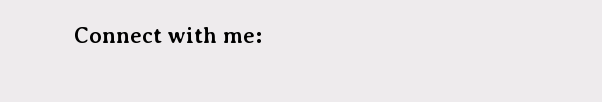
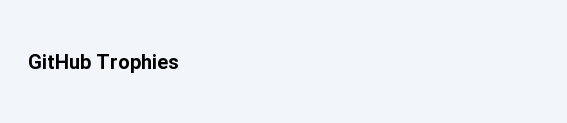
[74,27,262,43] Connect with me: -> [28,54,180,73] GitHub Trophies

